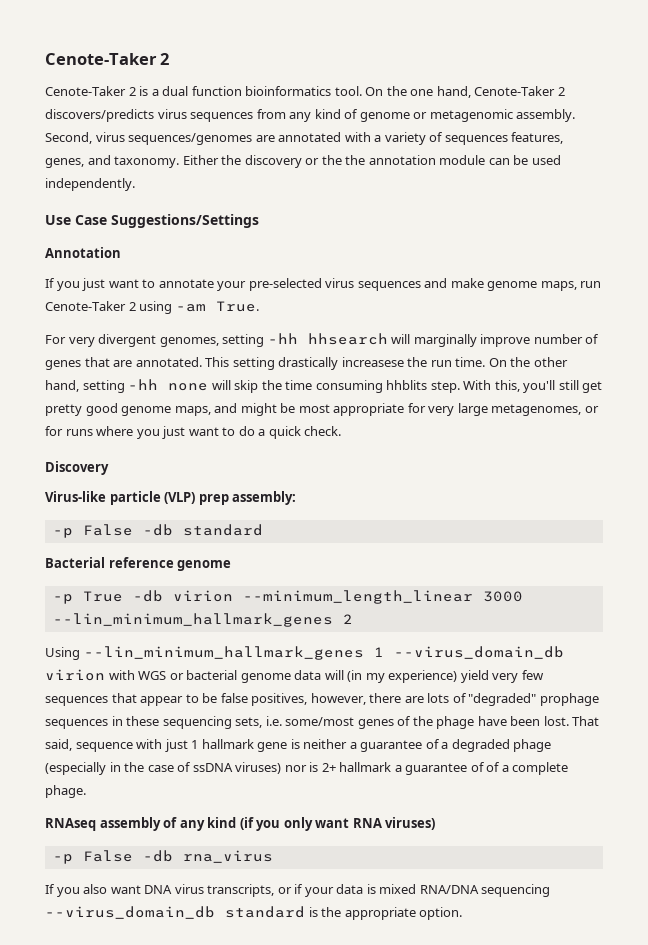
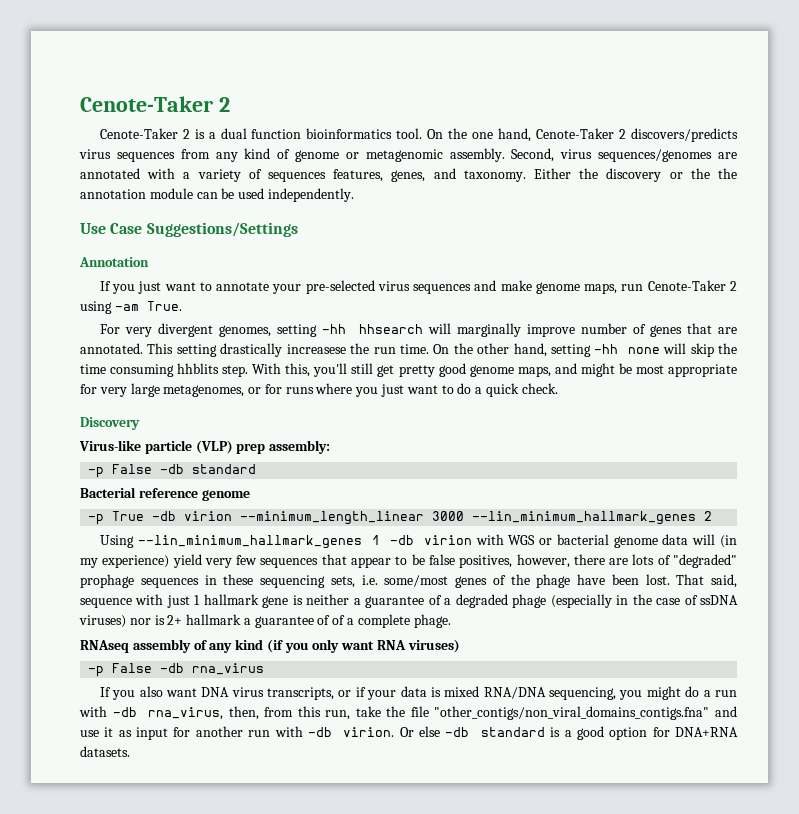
[393,646,564,659] --virus_domain_db -> [389,535,414,545] -db
[481,884,551,897] [45,906,463,920] sequencing --virus_domain_db standard is the appropriate option. -> [549,686,738,700] [79,706,737,720] [80,726,739,740] [80,746,130,757] sequencing, you might do a run with -db rna_virus, then, from this run, take the file "other_contigs/non_viral_domains_contigs.fna" and use it as input for another run with -db virion. Or else -db standard is a good option for DNA+RNA datasets.

